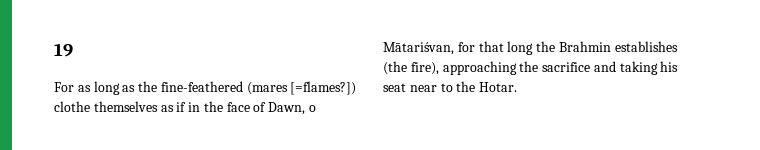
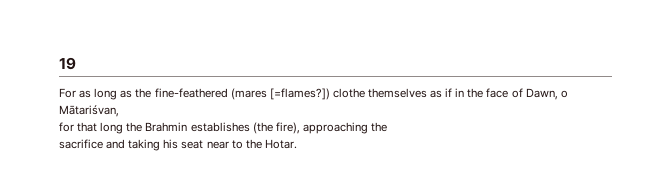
(454, 48) none -> (119, 111) //
(539, 66) none -> (387, 127) //

